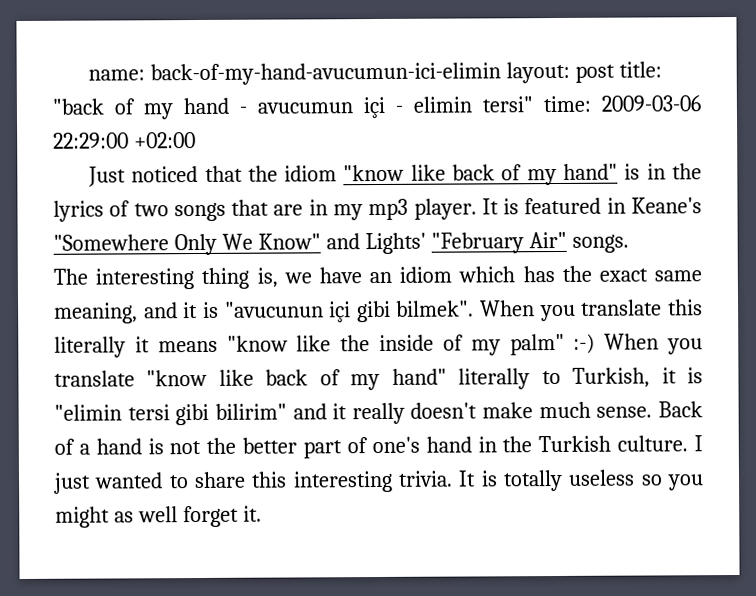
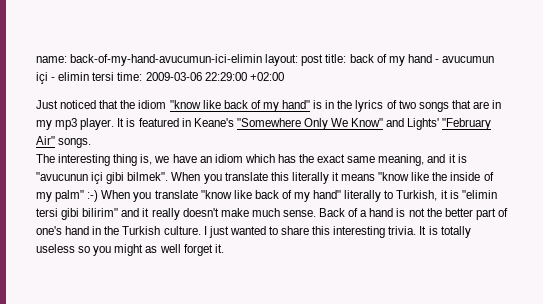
[52,98,104,115] "back -> [349,54,374,63] back
[482,96,533,113] tersi" -> [92,72,115,81] tersi

